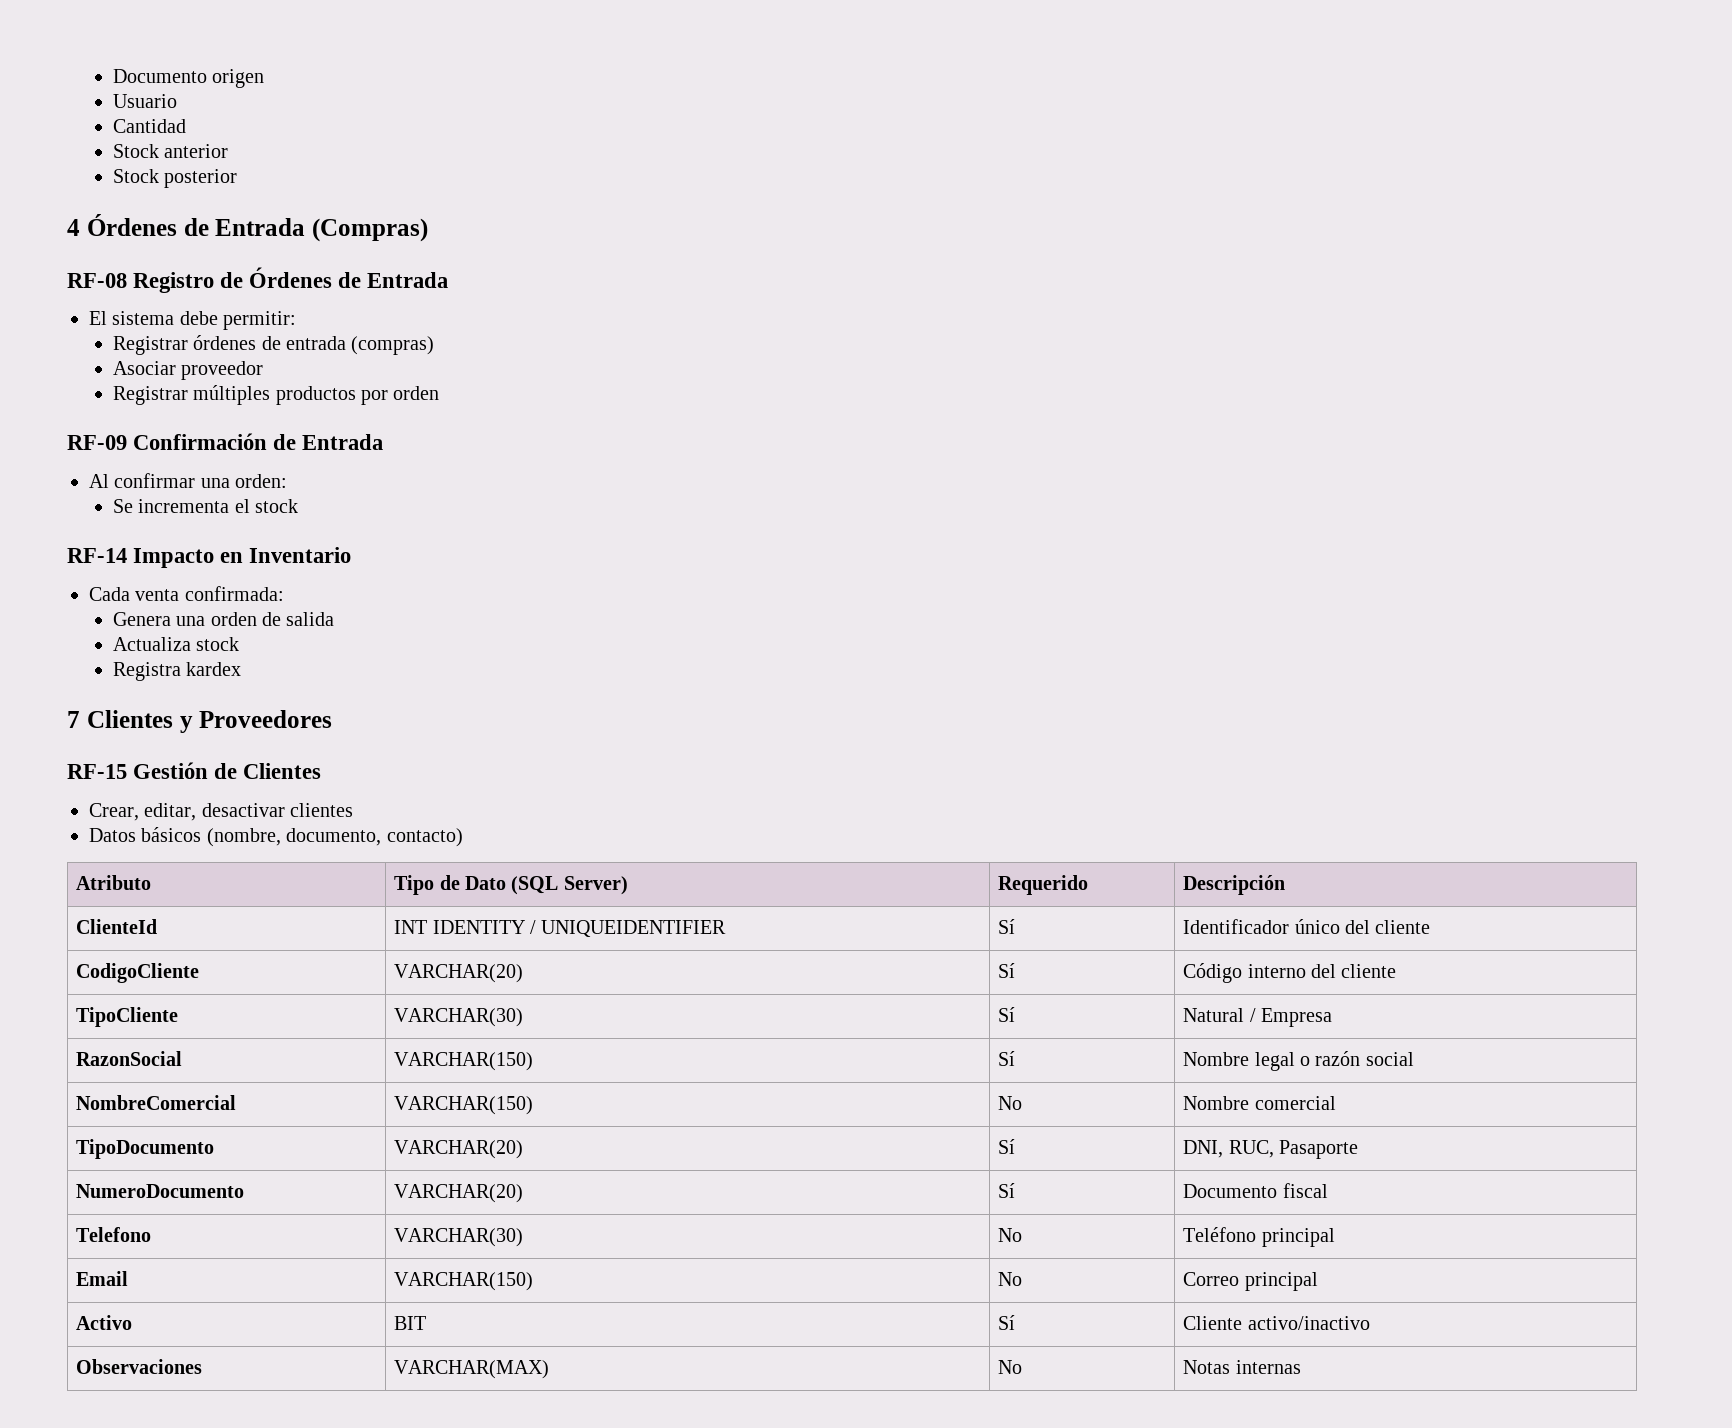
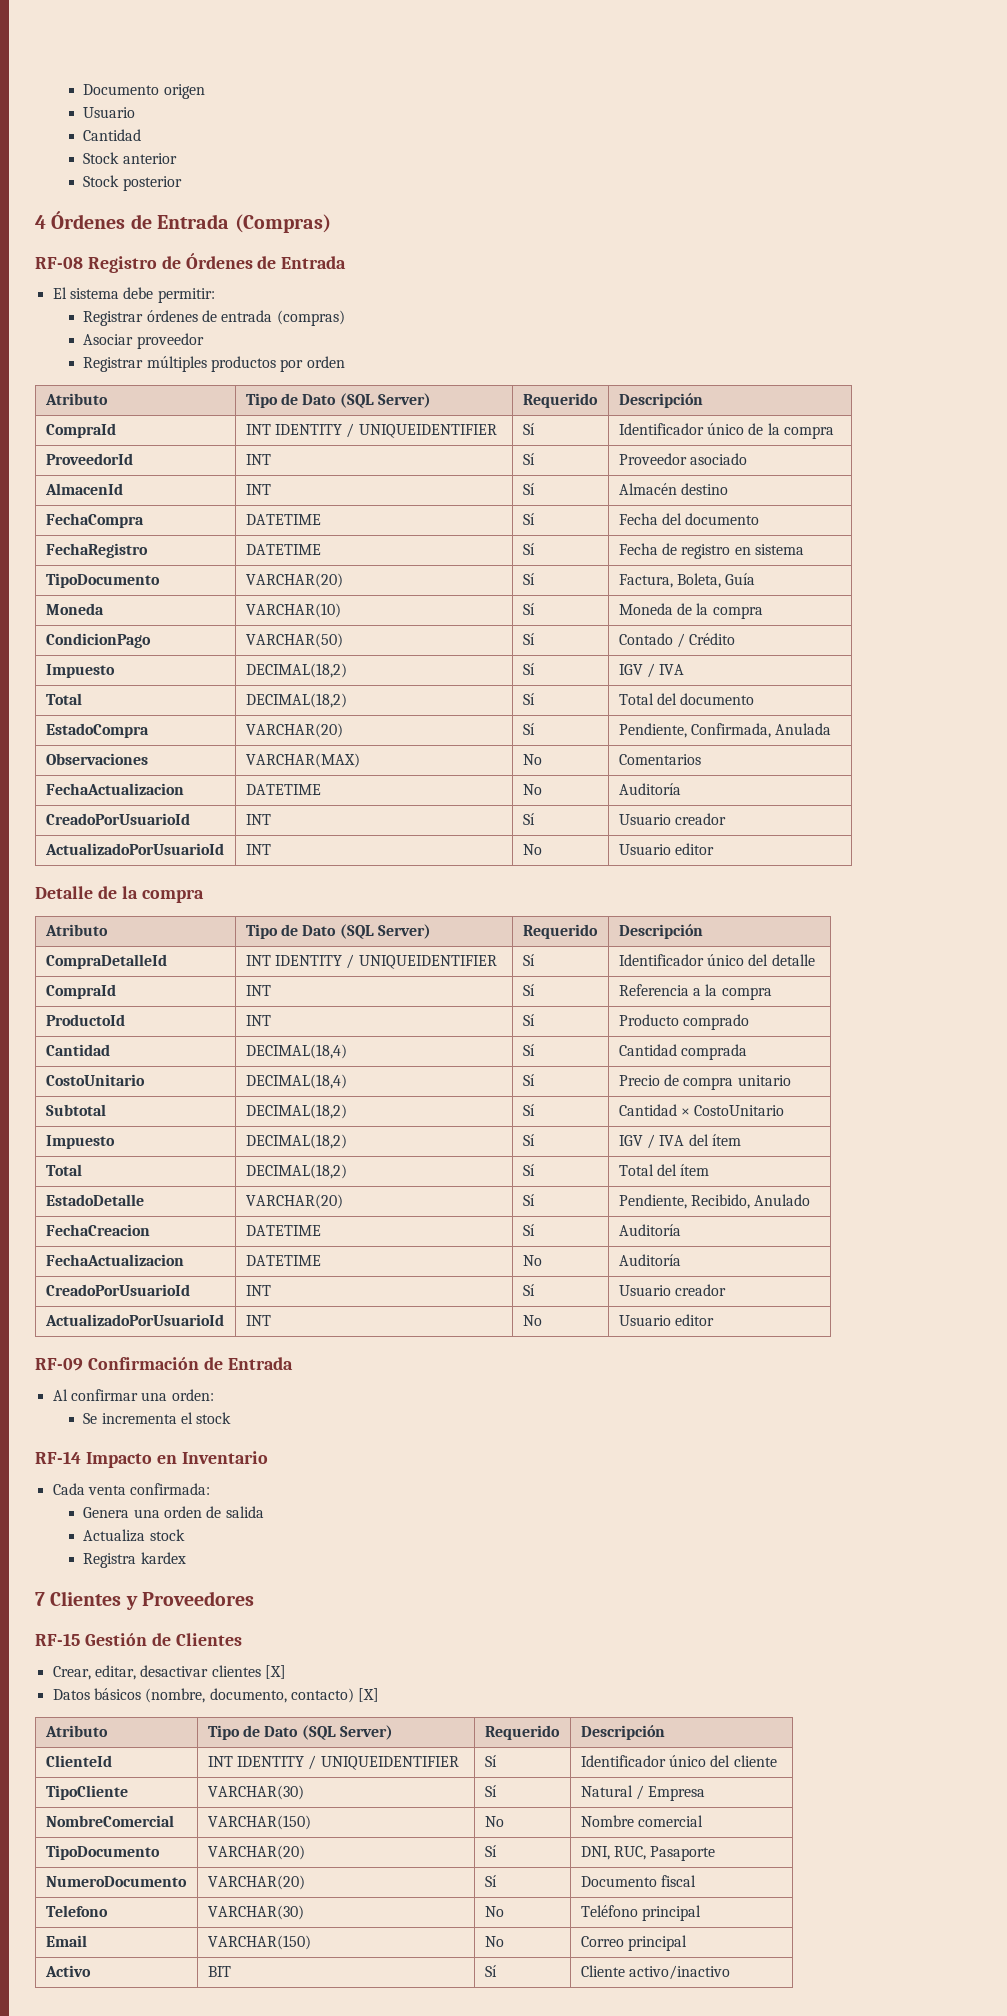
(440, 393) none -> [44,393,108,405] [245,393,431,408] [522,393,598,408] [618,393,703,408] [45,423,116,438] [245,423,497,438] [522,423,535,435] [618,423,834,439] [45,453,133,465] [245,454,271,465] [522,453,535,465] [618,453,747,465] [44,483,123,495] [245,484,271,495] [522,483,535,495] [618,483,728,495] [45,513,144,528] [245,514,321,525] [522,513,535,525] [618,513,760,525] [45,543,148,558] [245,544,321,555] [522,543,535,555] [618,543,804,559] [45,573,160,588] [245,573,343,588] [522,573,535,585] [618,573,756,588] [45,603,104,615] [245,603,341,618] [522,603,535,615] [618,603,763,619] [45,633,151,648] [245,633,343,648] [522,633,535,645] [618,633,736,648] [45,664,115,678] [245,663,347,678] [522,663,535,675] [618,663,685,678] [45,693,82,705] [245,693,347,708] [522,693,535,705] [618,693,755,705] [45,723,149,738] [245,723,343,738] [522,723,535,735] [618,723,832,738] [45,753,148,765] [245,753,360,768] [522,754,542,765] [618,754,701,765] [45,783,184,795] [245,784,321,795] [522,784,542,795] [618,783,681,795] [45,813,190,825] [245,814,271,825] [522,813,535,825] [618,813,726,825] [44,843,224,855] [245,844,271,855] [522,844,542,855] [618,843,714,855] [35,886,204,903] [44,924,108,936] [245,924,431,939] [522,924,598,939] [618,924,703,939] [45,954,167,969] [245,954,497,969] [522,954,535,966] [618,954,815,966] [45,984,116,999] [245,985,271,996] [522,984,535,996] [618,984,772,1000] [45,1014,125,1026] [245,1015,271,1026] [522,1014,535,1026] [618,1014,749,1030] [45,1044,110,1056] [245,1044,347,1059] [522,1044,535,1056] [618,1044,747,1060] [45,1074,145,1086] [245,1074,347,1089] [522,1074,535,1086] [618,1074,791,1090] [45,1104,106,1116] [245,1104,347,1119] [522,1104,535,1116] [618,1104,785,1116] [45,1135,115,1149] [245,1134,347,1149] [522,1134,535,1146] [618,1134,741,1149] [45,1164,82,1176] [245,1164,347,1179] [522,1164,535,1176] [618,1164,710,1176] [45,1194,144,1206] [245,1194,343,1209] [522,1194,535,1206] [618,1194,811,1209] [45,1224,150,1236] [245,1225,321,1236] [522,1224,535,1236] [618,1224,681,1236] [45,1254,184,1266] [245,1255,321,1266] [522,1255,542,1266] [618,1254,681,1266] [45,1284,190,1296] [245,1285,271,1296] [522,1284,535,1296] [618,1284,726,1296] [44,1314,224,1326] [245,1315,271,1326] [522,1315,542,1326] [618,1314,714,1326] // Atributo | Tipo de Dato (SQL Server) | Requerido | Descripción // CompraId | INT IDENTITY / UNIQUEIDENTIFIER | Sí | Identificador único de la compra // ProveedorId | INT | Sí | Proveedor asociado // AlmacenId | INT | Sí | Almacén destino // FechaCompra | DATETIME | Sí | Fecha del documento // FechaRegistro | DATETIME | Sí | Fecha de registro en sistema // TipoDocumento | VARCHAR(20) | Sí | Factura, Boleta, Guía // Moneda | VARCHAR(10) | Sí | Moneda de la compra // CondicionPago | VARCHAR(50) | Sí | Contado / Crédito // Impuesto | DECIMAL(18,2) | Sí | IGV / IVA // Total | DECIMAL(18,2) | Sí | Total del documento // EstadoCompra | VARCHAR(20) | Sí | Pendiente, Confirmada, Anulada // Observaciones | VARCHAR(MAX) | No | Comentarios // FechaActualizacion | DATETIME | No | Auditoría // CreadoPorUsuarioId | INT | Sí | Usuario creador // ActualizadoPorUsuarioId | INT | No | Usuario editor // Detalle de la compra // Atributo | Tipo de Dato (SQL Server) | Requerido | Descripción // CompraDetalleId | INT IDENTITY / UNIQUEIDENTIFIER | Sí | Identificador único del detalle // CompraId | INT | Sí | Referencia a la compra // ProductoId | INT | Sí | Producto comprado // Cantidad | DECIMAL(18,4) | Sí | Cantidad comprada // CostoUnitario | DECIMAL(18,4) | Sí | Precio de compra unitario // Subtotal | DECIMAL(18,2) | Sí | Cantidad × CostoUnitario // Impuesto | DECIMAL(18,2) | Sí | IGV / IVA del ítem // Total | DECIMAL(18,2) | Sí | Total del ítem // EstadoDetalle | VARCHAR(20) | Sí | Pendiente, Recibido, Anulado // FechaCreacion | DATETIME | Sí | Auditoría // FechaActualizacion | DATETIME | No | Auditoría // CreadoPorUsuarioId | INT | Sí | Usuario creador // ActualizadoPorUsuarioId | INT | No | Usuario editor
(354, 810) none -> [264,1665,286,1679] [X]
(463, 837) none -> [358,1688,380,1702] [X]
[76,963,200,983] [394,964,524,983] [998,963,1016,978] [1183,963,1397,983] // CodigoCliente | VARCHAR(20) | Sí | Código interno del cliente -> (777, 1761) none
[76,1051,183,1066] [394,1052,534,1071] [998,1051,1016,1066] [1183,1051,1414,1071] // RazonSocial | VARCHAR(150) | Sí | Nombre legal o razón social -> (706, 1793) none
[76,1359,203,1374] [394,1360,550,1379] [998,1360,1023,1374] [1183,1360,1301,1374] // Observaciones | VARCHAR(MAX) | No | Notas internas -> (730, 1972) none

